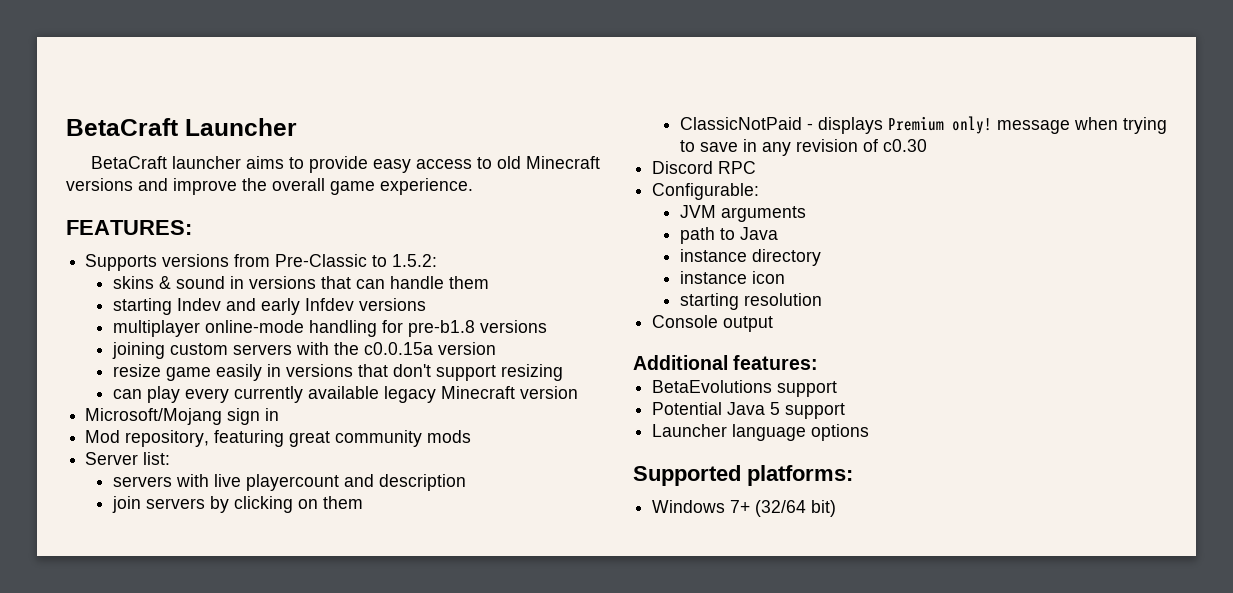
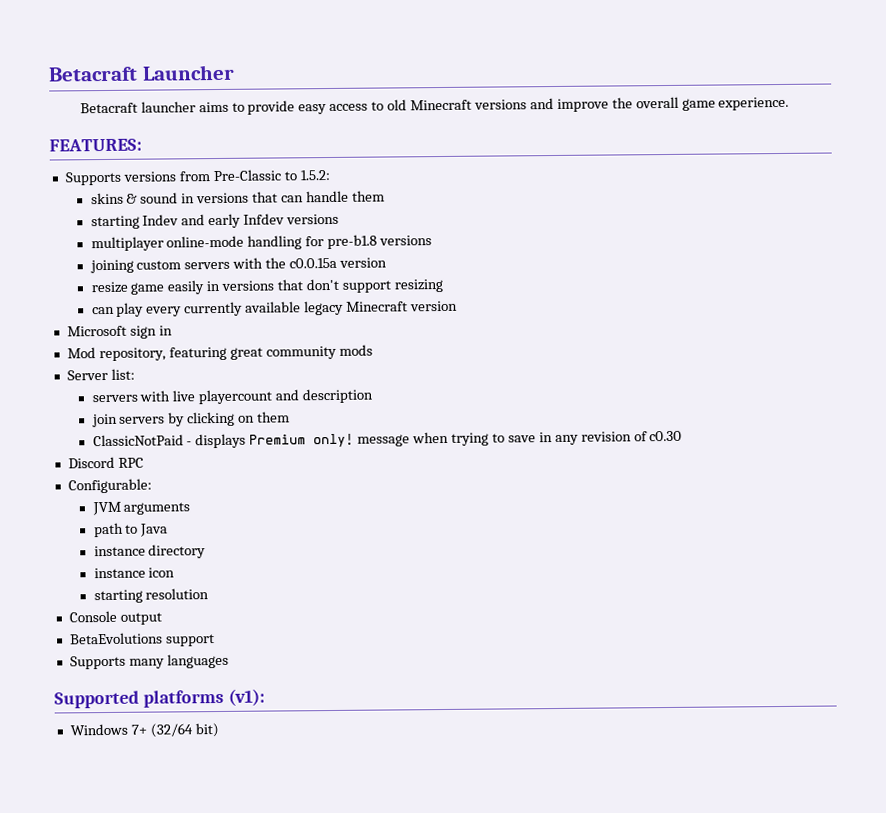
[66,118,178,136] BetaCraft -> [48,66,138,82] Betacraft
[90,156,167,169] BetaCraft -> [79,102,138,114] Betacraft
[85,408,223,425] Microsoft/Mojang -> [66,325,127,337] Microsoft
[633,355,819,370] // Additional features: -> (162, 618) none
[652,402,846,419] [652,424,870,441] Potential Java 5 support // Launcher language options -> [69,653,229,670] Supports many languages
[747,465,853,486] platforms: -> [142,688,265,708] platforms (v1):

